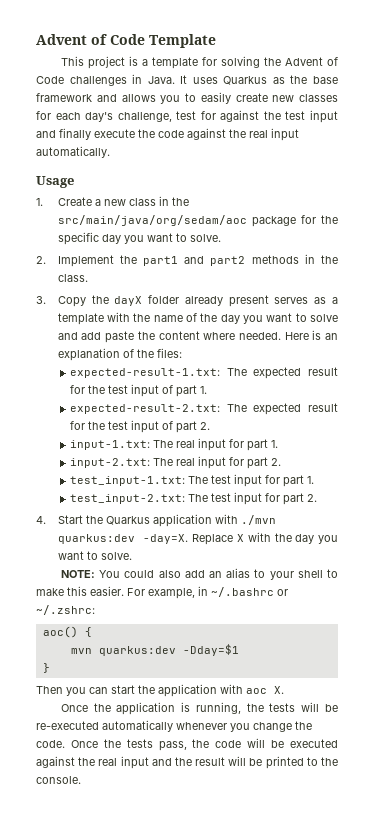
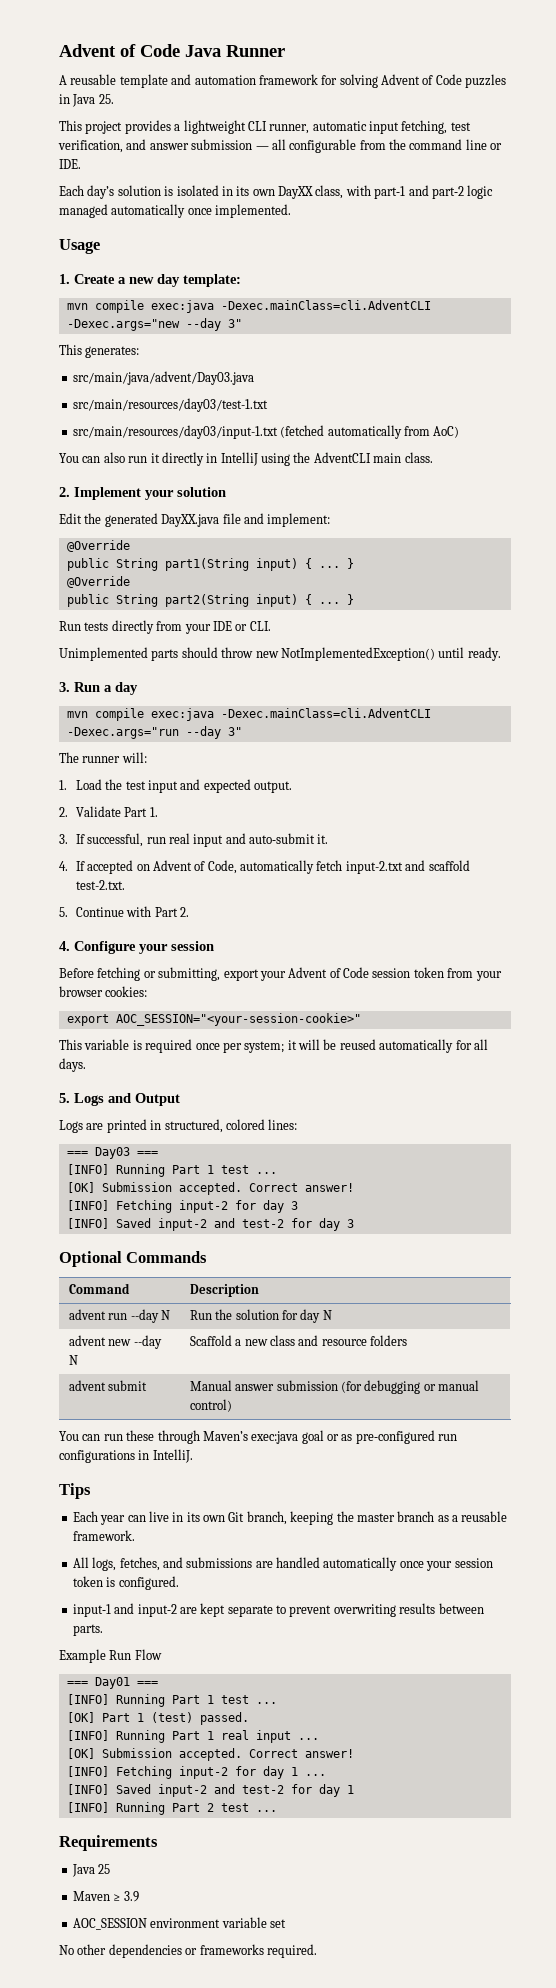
[36,34,216,48] [60,56,338,69] [36,74,338,86] [36,92,338,104] [36,110,338,123] [36,128,299,141] [36,146,110,158] [36,176,74,188] [36,196,189,206] [57,215,338,227] [57,232,221,245] [36,254,338,267] [57,274,88,282] [36,295,339,307] [57,312,338,325] [57,330,338,343] [57,348,182,361] [69,367,338,379] [69,384,207,397] [69,403,338,415] [69,420,210,433] [69,438,278,451] [69,456,281,469] [69,474,314,487] [69,492,317,505] [36,514,276,527] [57,532,338,545] [57,551,132,560] [60,568,338,580] [36,586,288,599] [36,605,95,615] [42,626,92,638] [70,644,239,656] [42,663,50,673] [36,684,284,697] [60,702,339,715] [36,720,312,732] [36,738,338,751] [36,756,339,769] [36,776,81,784] Advent of Code Template // This project is a template for solving the Advent of Code challenges in Java. It uses Quarkus as the base framework and allows you to easily create new classes for each day's challenge, test for against the test input and finally execute the code against the real input automatically. // Usage // 1. Create a new class in the src/main/java/org/sedam/aoc package for the specific day you want to solve. // 2. Implement the part1 and part2 methods in the class. // 3. Copy the dayX folder already present serves as a template with the name of the day you want to solve and add paste the content where needed. Here is an explanation of the files: // expected-result-1.txt: The expected result for the test input of part 1. // expected-result-2.txt: The expected result for the test input of part 2. // input-1.txt: The real input for part 1. // input-2.txt: The real input for part 2. // test_input-1.txt: The test input for part 1. // test_input-2.txt: The test input for part 2. // 4. Start the Quarkus application with ./mvn quarkus:dev -day=X. Replace X with the day you want to solve. // NOTE: You could also add an alias to your shell to make this easier. For example, in ~/.bashrc or ~/.zshrc: // aoc() { // mvn quarkus:dev -Dday=$1 // } // Then you can start the application with aoc X. // Once the application is running, the tests will be re-executed automatically whenever you change the code. Once the tests pass, the code will be executed against the real input and the result will be printed to the console. -> [59,44,285,57] [59,74,507,88] [59,94,114,107] [59,120,471,134] [58,139,503,153] [59,159,81,169] [59,185,494,199] [59,204,292,218] [59,239,100,254] [59,274,241,287] [66,300,431,313] [66,318,242,331] [59,344,140,358] [72,371,254,385] [72,398,268,412] [72,425,460,439] [59,452,433,466] [59,487,226,500] [59,513,331,527] [66,540,130,552] [66,558,354,571] [66,576,130,588] [66,594,354,607] [59,620,271,634] [59,647,501,661] [59,682,138,695] [66,708,431,721] [66,726,242,739] [59,752,147,763] [59,779,293,793] [59,806,158,817] [59,833,329,847] [59,860,470,874] [75,880,125,890] [59,906,189,917] [59,941,214,954] [59,967,502,981] [59,986,148,997] [66,1013,361,1026] [59,1039,488,1053] [59,1058,86,1072] [59,1093,180,1106] [59,1119,298,1133] [66,1147,158,1159] [66,1164,277,1177] [66,1182,354,1195] [66,1200,298,1213] [66,1218,354,1231] [59,1251,208,1267] [68,1283,130,1294] [189,1284,259,1297] [68,1309,170,1323] [189,1309,332,1323] [68,1335,162,1349] [68,1355,78,1365] [189,1335,408,1346] [68,1380,148,1391] [189,1380,480,1394] [189,1399,232,1412] [59,1430,458,1444] [59,1449,193,1463] [59,1483,91,1499] [72,1511,508,1525] [72,1530,135,1541] [72,1557,493,1571] [72,1576,179,1590] [72,1603,484,1617] [72,1624,103,1636] [59,1649,162,1663] [66,1677,158,1689] [66,1694,277,1707] [66,1712,249,1725] [66,1730,319,1743] [66,1748,354,1761] [66,1766,326,1779] [66,1784,354,1797] [66,1802,277,1815] [59,1835,158,1851] [71,1864,111,1877] [72,1891,139,1902] [72,1917,286,1930] [59,1944,317,1958] Advent of Code Java Runner // A reusable template and automation framework for solving Advent of Code puzzles in Java 25. // This project provides a lightweight CLI runner, automatic input fetching, test verification, and answer submission — all configurable from the command line or IDE. // Each day’s solution is isolated in its own DayXX class, with part‑1 and part‑2 logic managed automatically once implemented. // Usage // 1. Create a new day template: // mvn compile exec:java -Dexec.mainClass=cli.AdventCLI -Dexec.args="new --day 3" // This generates: // src/main/java/advent/Day03.java // src/main/resources/day03/test-1.txt // src/main/resources/day03/input-1.txt (fetched automatically from AoC) // You can also run it directly in IntelliJ using the AdventCLI main class. // 2. Implement your solution // Edit the generated DayXX.java file and implement: // @Override // public String part1(String input) { ... } // @Override // public String part2(String input) { ... } // Run tests directly from your IDE or CLI. // Unimplemented parts should throw new NotImplementedException() until ready. // 3. Run a day // mvn compile exec:java -Dexec.mainClass=cli.AdventCLI -Dexec.args="run --day 3" // The runner will: // 1. Load the test input and expected output. // 2. Validate Part 1. // 3. If successful, run real input and auto‑submit it. // 4. If accepted on Advent of Code, automatically fetch input-2.txt and scaffold test-2.txt. // 5. Continue with Part 2. // 4. Configure your session // Before fetching or submitting, export your Advent of Code session token from your browser cookies: // export AOC_SESSION="<your-session-cookie>" // This variable is required once per system; it will be reused automatically for all days. // 5. Logs and Output // Logs are printed in structured, colored lines: // === Day03 === // [INFO] Running Part 1 test ... // [OK] Submission accepted. Correct answer! // [INFO] Fetching input‑2 for day 3 // [INFO] Saved input‑2 and test‑2 for day 3 // Optional Commands // Command | Description // advent run --day N | Run the solution for day N // advent new --day N | Scaffold a new class and resource folders // advent submit | Manual answer submission (for debugging or manual control) // You can run these through Maven’s exec:java goal or as pre‑configured run configurations in IntelliJ. // Tips // Each year can live in its own Git branch, keeping the master branch as a reusable framework. // All logs, fetches, and submissions are handled automatically once your session token is configured. // input‑1 and input‑2 are kept separate to prevent overwriting results between parts. // Example Run Flow // === Day01 === // [INFO] Running Part 1 test ... // [OK] Part 1 (test) passed. // [INFO] Running Part 1 real input ... // [OK] Submission accepted. Correct answer! // [INFO] Fetching input‑2 for day 1 ... // [INFO] Saved input‑2 and test‑2 for day 1 // [INFO] Running Part 2 test ... // Requirements // Java 25 // Maven ≥ 3.9 // AOC_SESSION environment variable set // No other dependencies or frameworks required.

